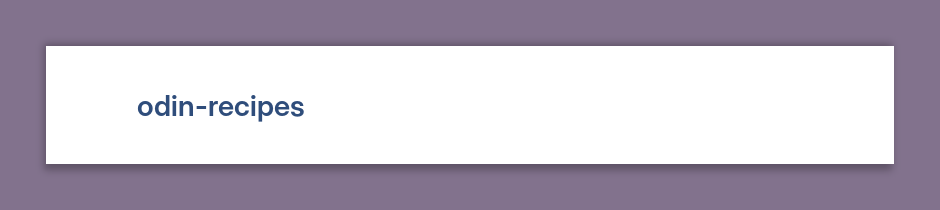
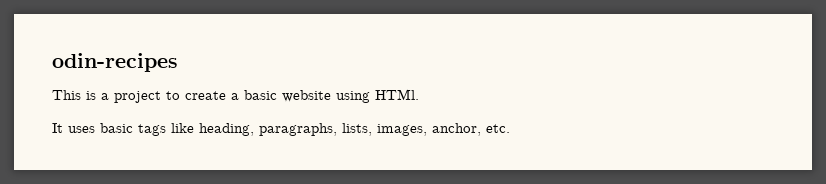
(305, 108) none -> [52,89,419,103] [52,123,510,136] // This is a project to create a basic website using HTMl. // It uses basic tags like heading, paragraphs, lists, images, anchor, etc.

